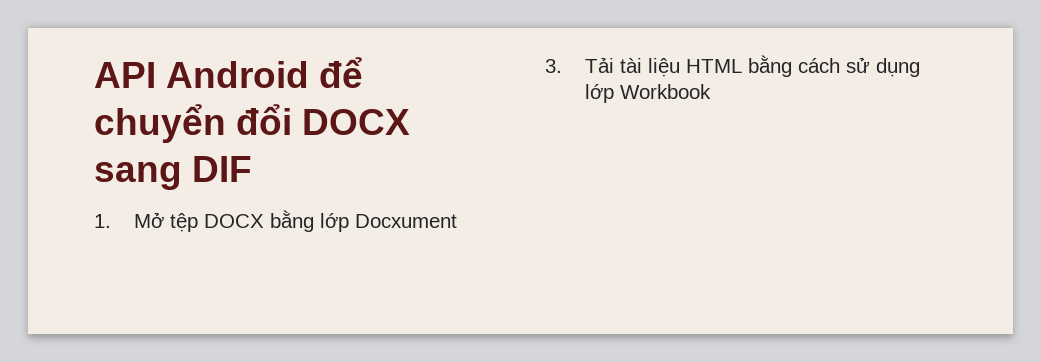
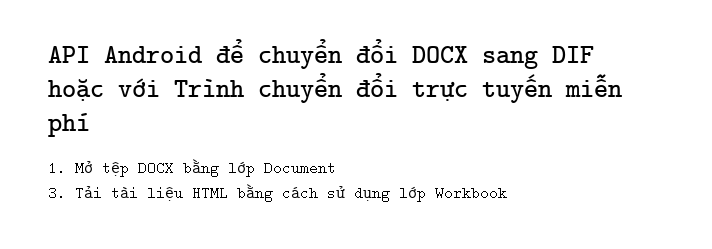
(252, 169) none -> [48,73,623,103] [48,113,90,137] hoặc với Trình chuyển đổi trực tuyến miễn phí
[355,214,458,228] Docxument -> [263,161,336,175] Document

